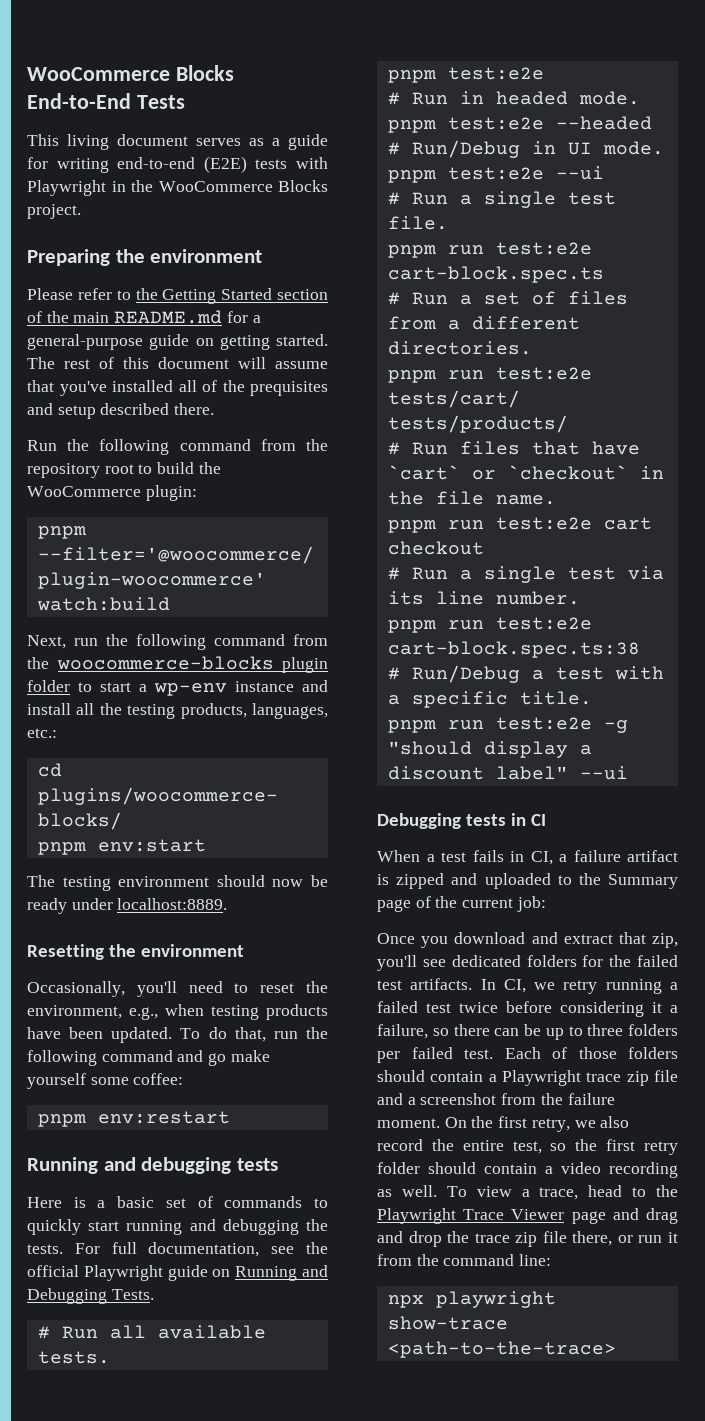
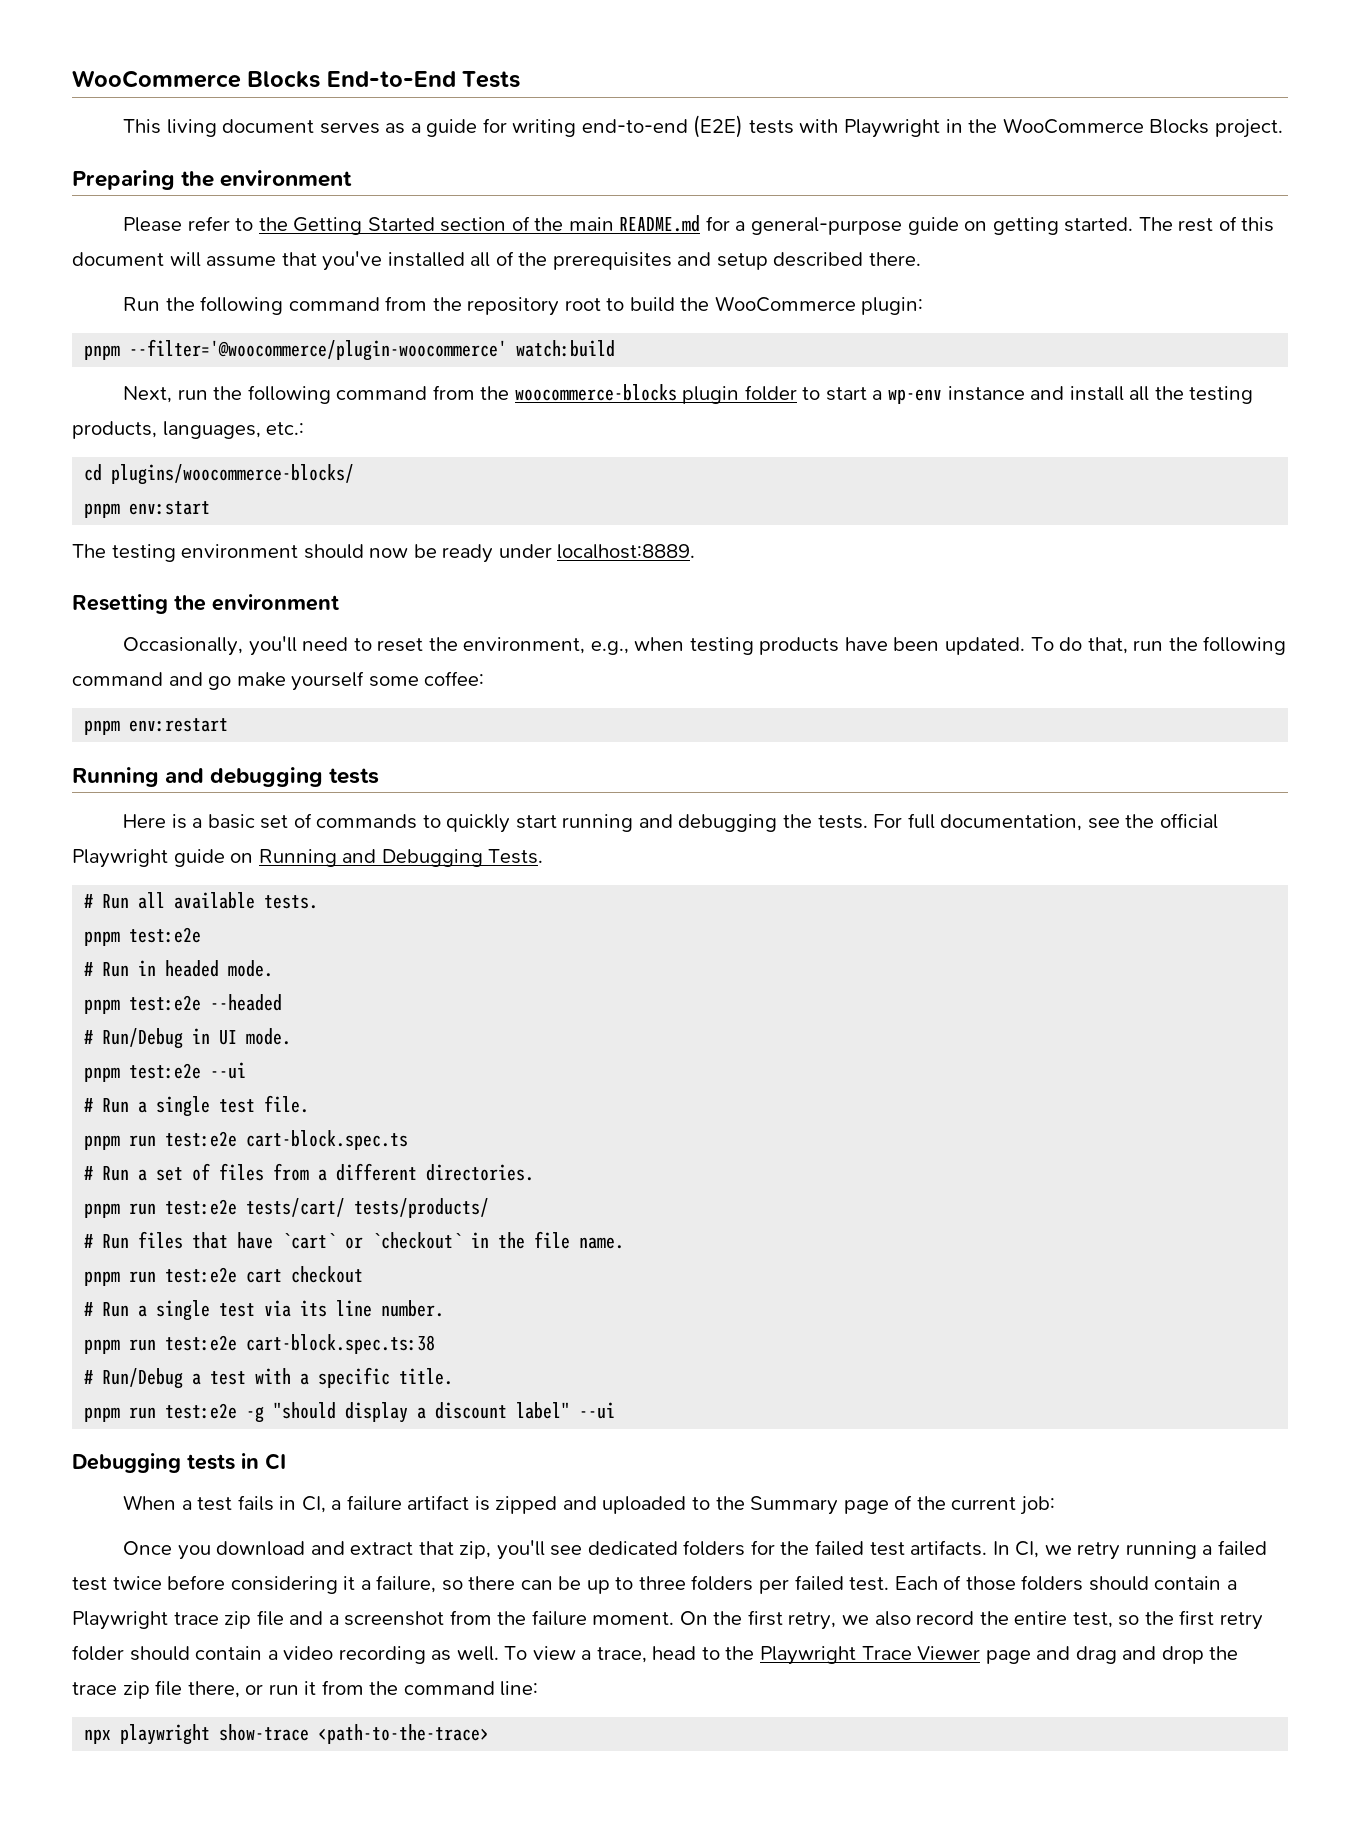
[250,381,328,396] prequisites -> [552,252,672,270] prerequisites

